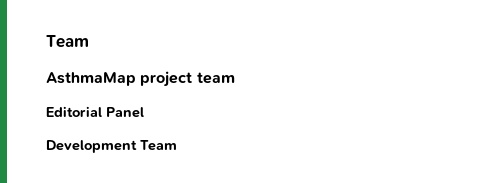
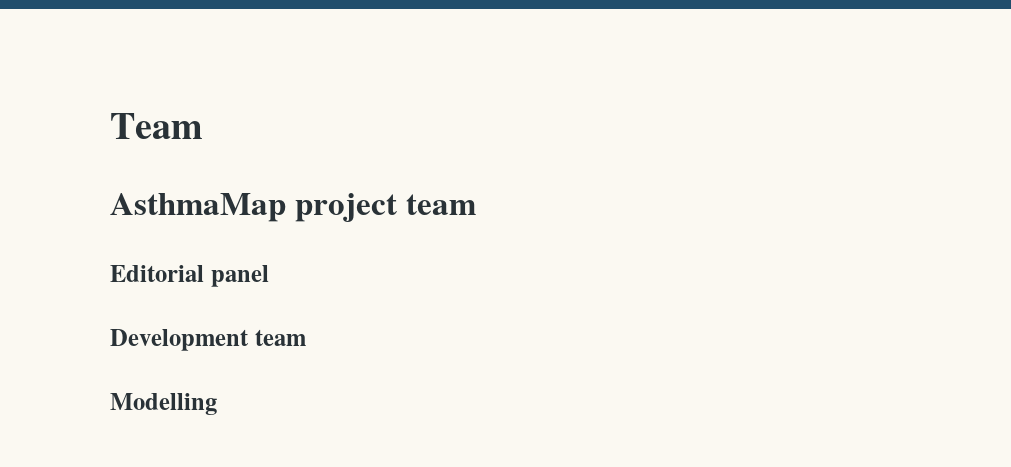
[106,107,144,118] Panel -> [210,265,269,287] panel
[140,140,177,151] Team -> [254,329,306,346] [110,393,217,415] team // Modelling

